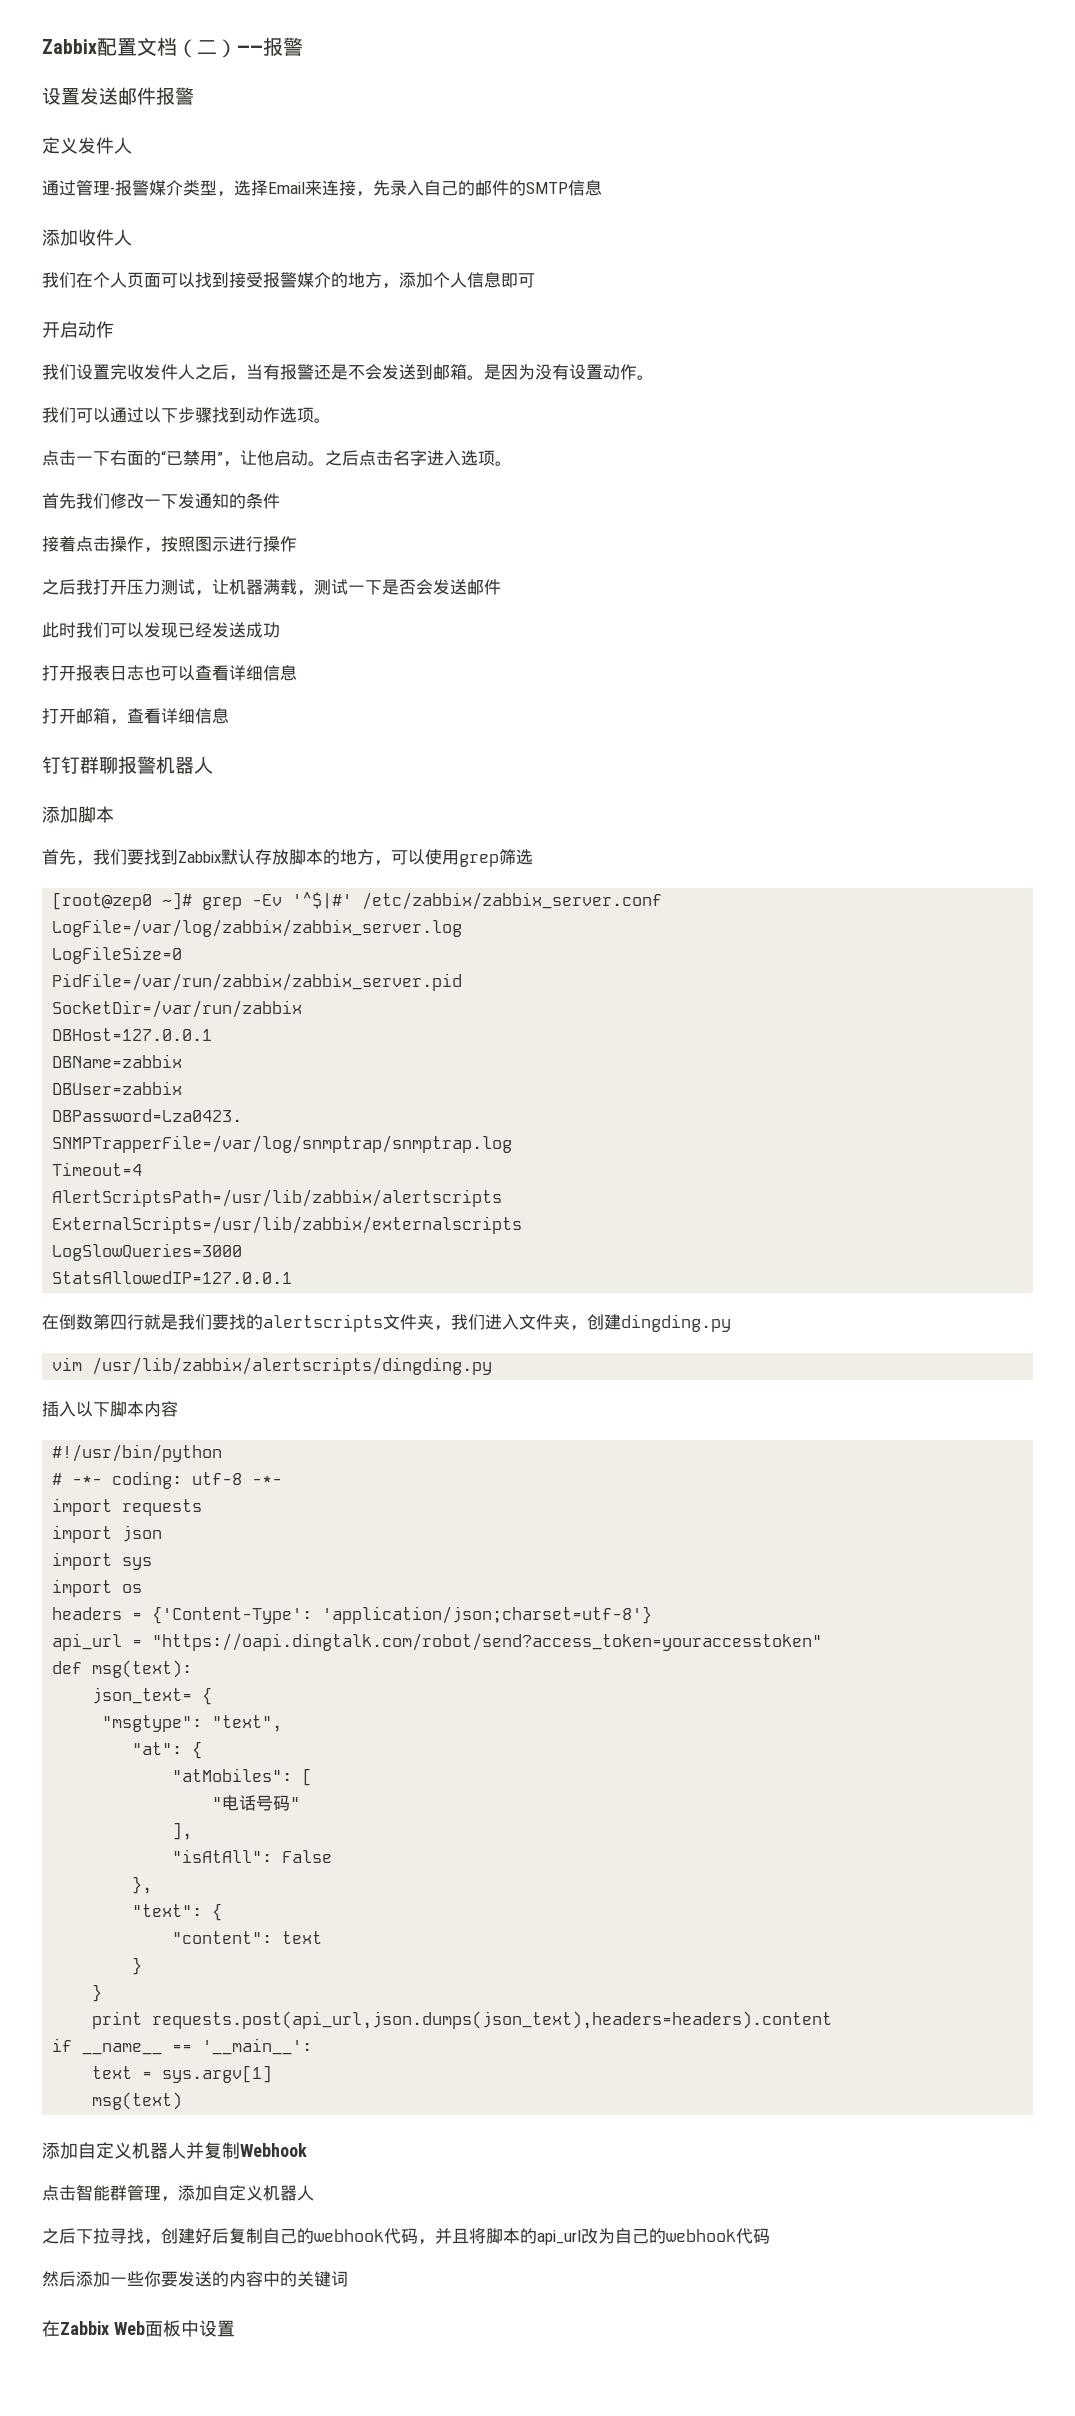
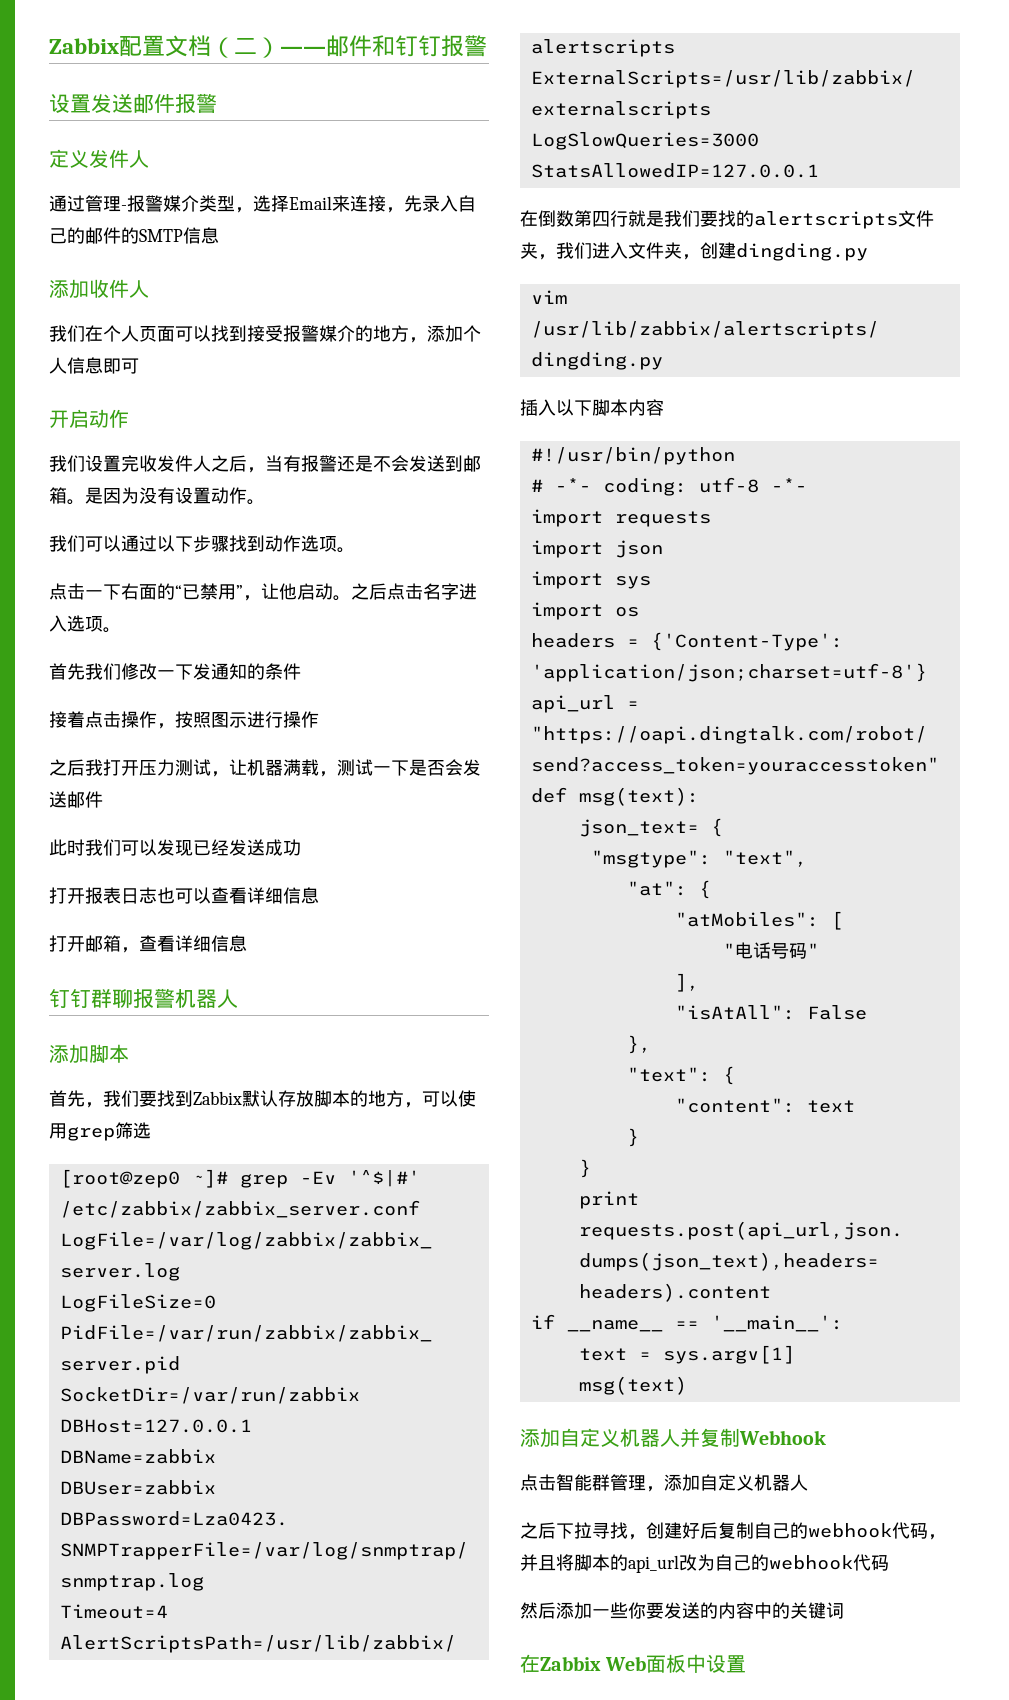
(263, 49) none -> [326,35,441,57] 邮件和钉钉

